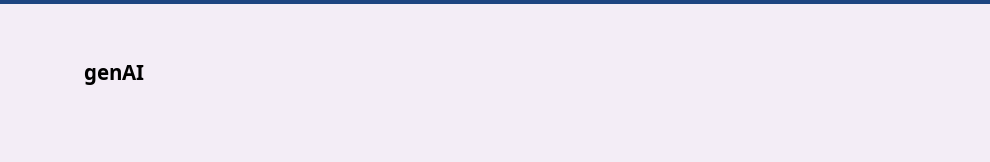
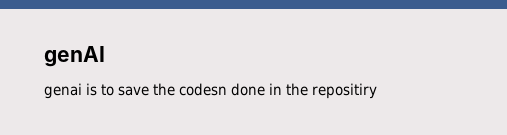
(144, 75) none -> [44,83,378,99] // genai is to save the codesn done in the repositiry

